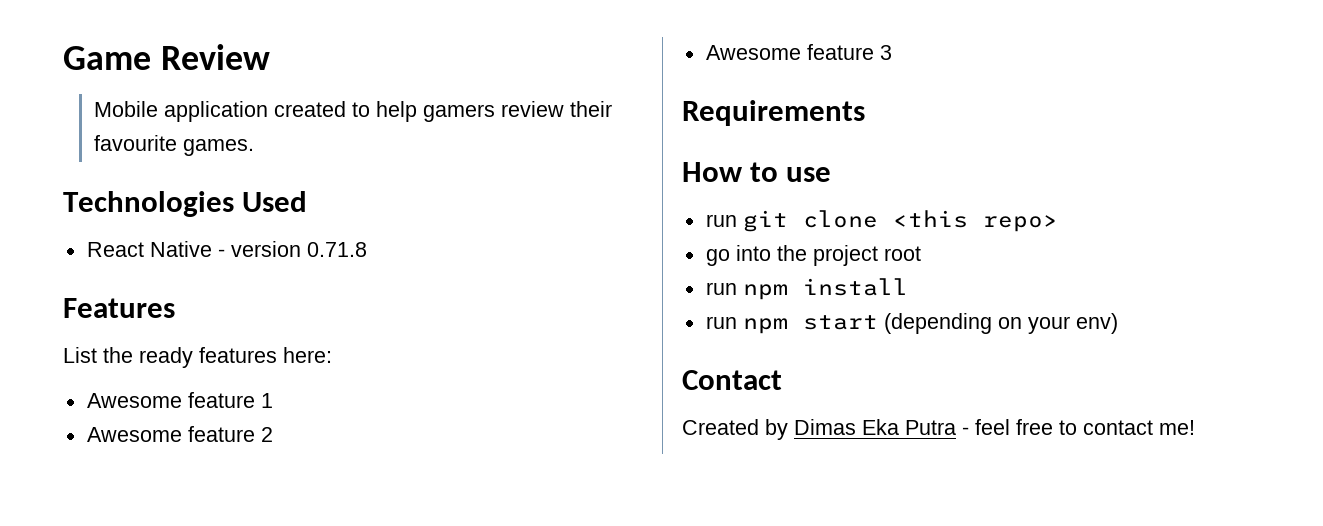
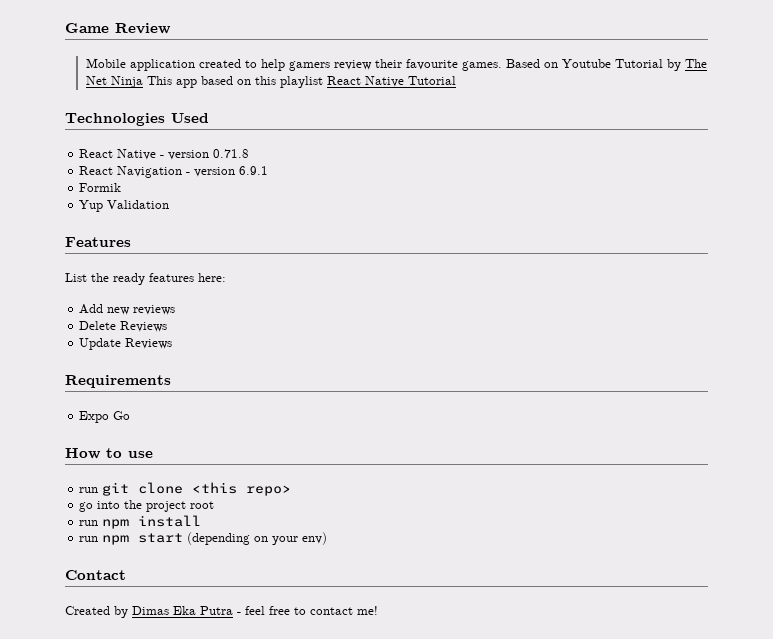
(255, 147) none -> [505,59,707,71] [85,76,456,88] Based on Youtube Tutorial by The Net Ninja This app based on this playlist React Native Tutorial
(367, 249) none -> [79,166,269,178] [79,183,122,192] [79,200,170,212] // React Navigation - version 6.9.1 // Formik // Yup Validation
[86,392,273,408] [86,426,273,442] [705,44,892,60] Awesome feature 1 // Awesome feature 2 // Awesome feature 3 -> [79,304,176,315] [79,321,168,332] [79,338,173,350] Add new reviews // Delete Reviews // Update Reviews
(865, 113) none -> [79,411,131,423] // Expo Go

